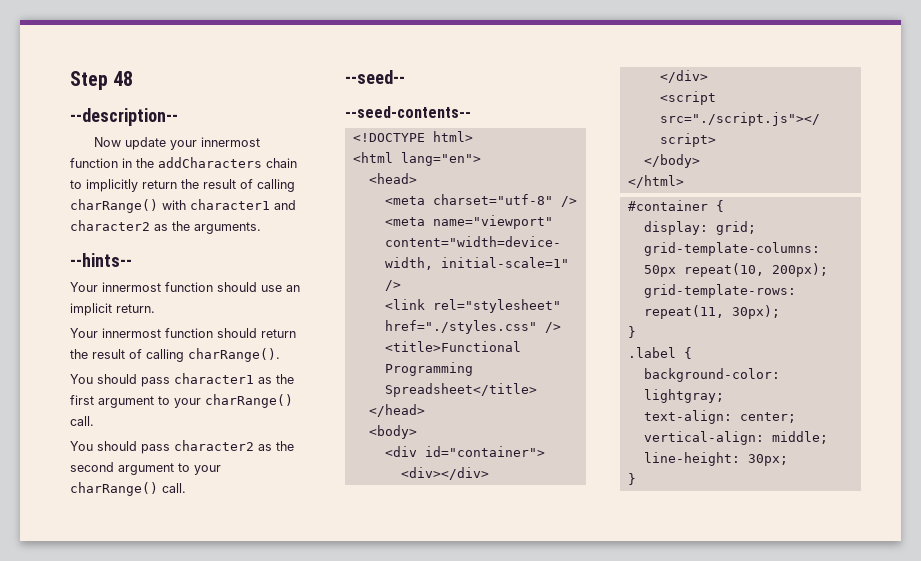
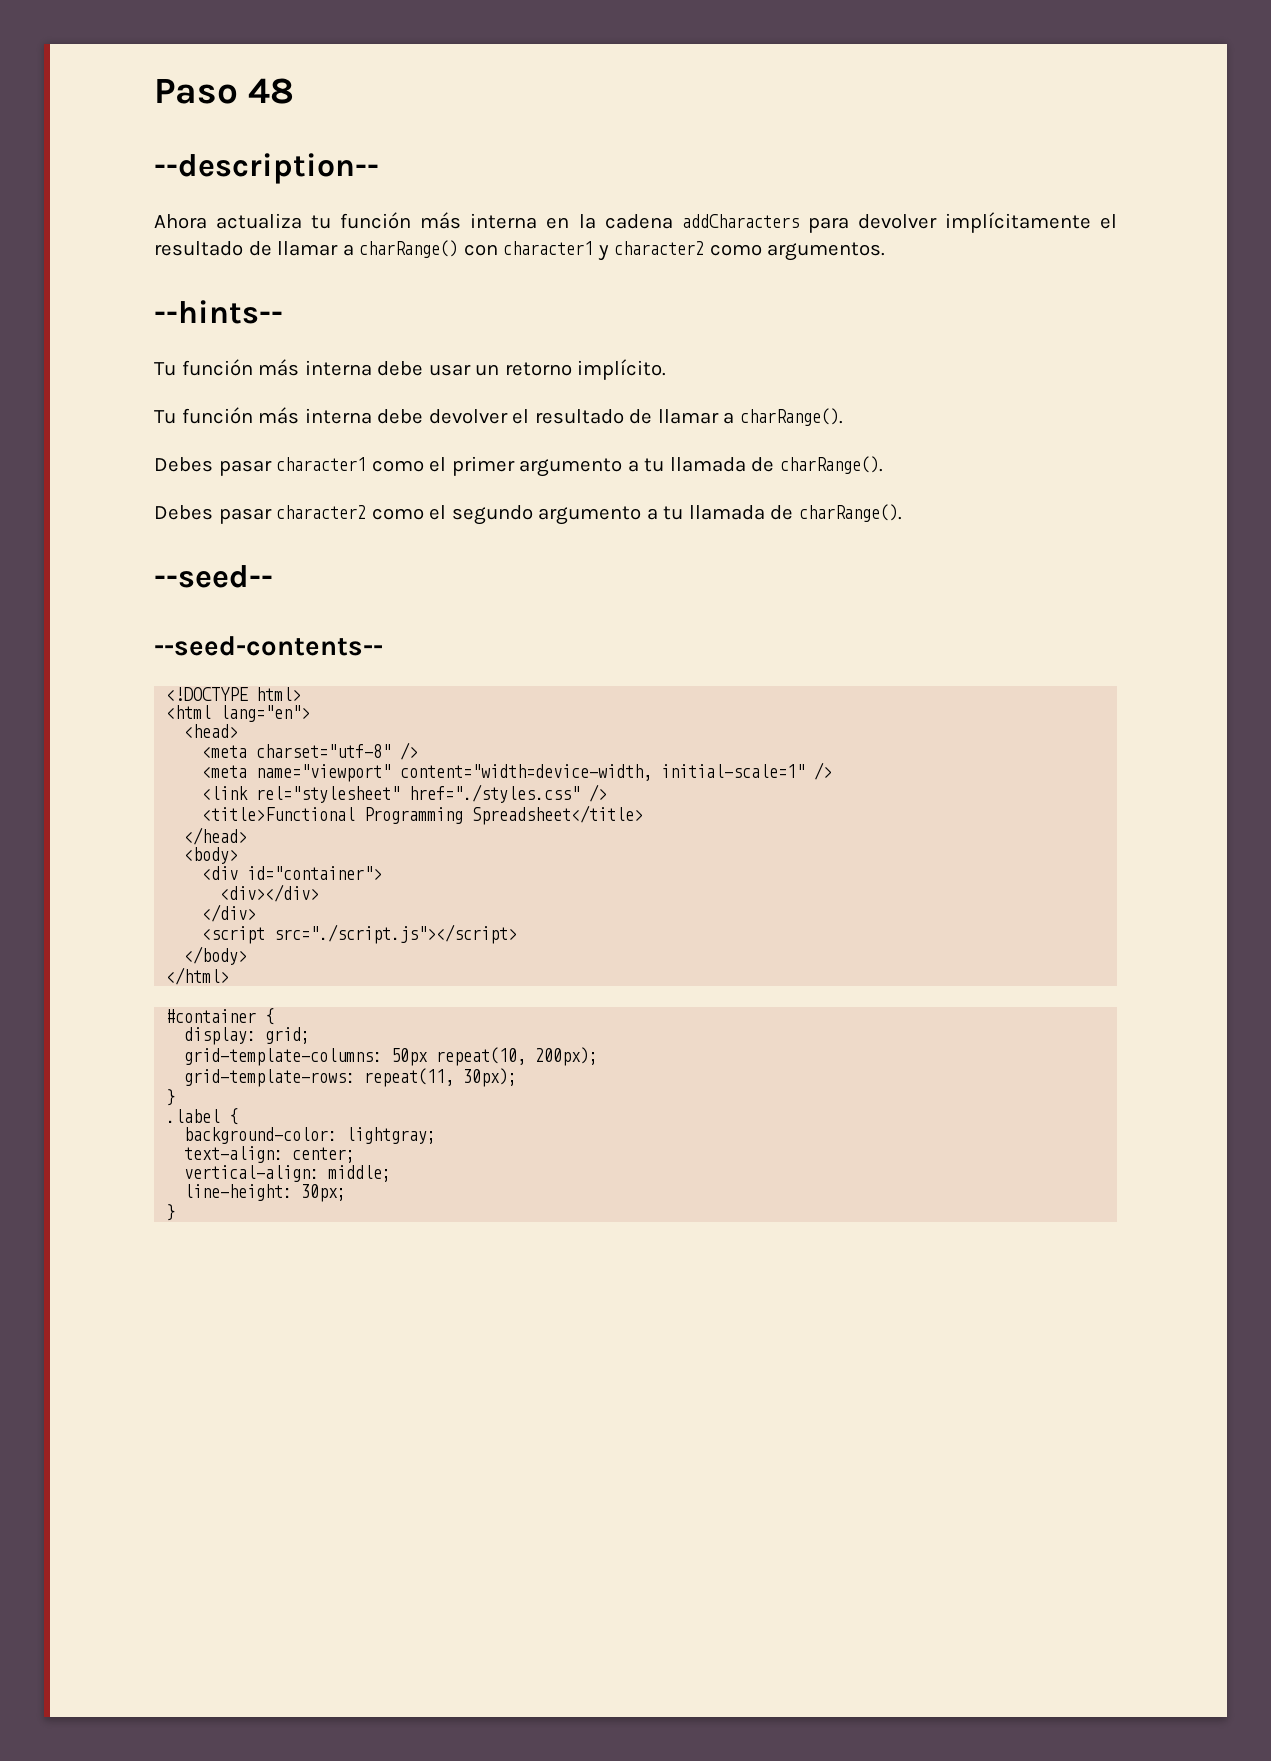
[70,71,108,90] Step -> [154,79,238,104] Paso
[93,137,260,150] [70,157,297,168] [70,179,295,192] [70,199,296,213] [70,220,261,234] [70,253,132,267] [70,282,300,292] [70,303,155,316] [70,328,296,338] [70,348,280,362] [70,373,294,387] [70,394,293,408] [70,416,94,426] [70,440,294,454] [70,462,221,475] [70,482,186,496] Now update your innermost function in the addCharacters chain to implicitly return the result of calling charRange() with character1 and character2 as the arguments. // --hints-- // Your innermost function should use an implicit return. // Your innermost function should return the result of calling charRange(). // You should pass character1 as the first argument to your charRange() call. // You should pass character2 as the second argument to your charRange() call. -> [154,212,1118,233] [154,240,886,261] [154,300,283,324] [154,359,667,380] [154,407,843,426] [154,456,883,477] [154,504,902,525] Ahora actualiza tu función más interna en la cadena addCharacters para devolver implícitamente el resultado de llamar a charRange() con character1 y character2 como argumentos. // --hints-- // Tu función más interna debe usar un retorno implícito. // Tu función más interna debe devolver el resultado de llamar a charRange(). // Debes pasar character1 como el primer argumento a tu llamada de charRange(). // Debes pasar character2 como el segundo argumento a tu llamada de charRange().

